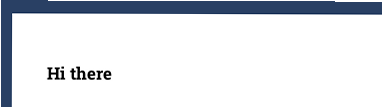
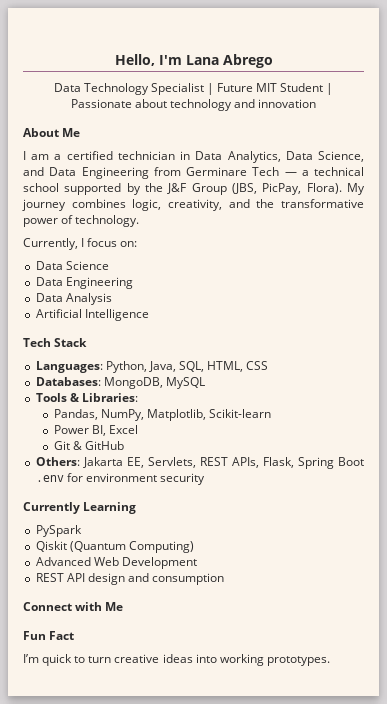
[46,66,112,81] Hi there -> [114,54,273,68] [53,83,334,95] [70,99,317,111] [23,128,81,137] [23,151,364,163] [23,167,364,179] [23,183,366,195] [22,199,364,211] [23,215,140,227] [23,238,138,250] [35,261,109,270] [35,277,133,289] [35,293,112,305] [35,309,149,321] [23,338,88,347] [35,361,269,373] [35,377,205,389] [35,393,138,402] [53,409,271,421] [53,425,138,436] [53,441,124,450] [35,457,364,469] [35,473,205,485] [23,502,137,514] [35,525,82,537] [35,541,194,553] [35,557,197,569] [35,573,225,585] [23,602,124,611] [23,631,75,640] [23,654,330,666] Hello, I'm Lana Abrego // Data Technology Specialist | Future MIT Student | Passionate about technology and innovation // About Me // I am a certified technician in Data Analytics, Data Science, and Data Engineering from Germinare Tech — a technical school supported by the J&F Group (JBS, PicPay, Flora). My journey combines logic, creativity, and the transformative power of technology. // Currently, I focus on: // Data Science // Data Engineering // Data Analysis // Artificial Intelligence // Tech Stack // Languages: Python, Java, SQL, HTML, CSS // Databases: MongoDB, MySQL // Tools & Libraries: // Pandas, NumPy, Matplotlib, Scikit-learn // Power BI, Excel // Git & GitHub // Others: Jakarta EE, Servlets, REST APIs, Flask, Spring Boot .env for environment security // Currently Learning // PySpark // Qiskit (Quantum Computing) // Advanced Web Development // REST API design and consumption // Connect with Me // Fun Fact // I’m quick to turn creative ideas into working prototypes.

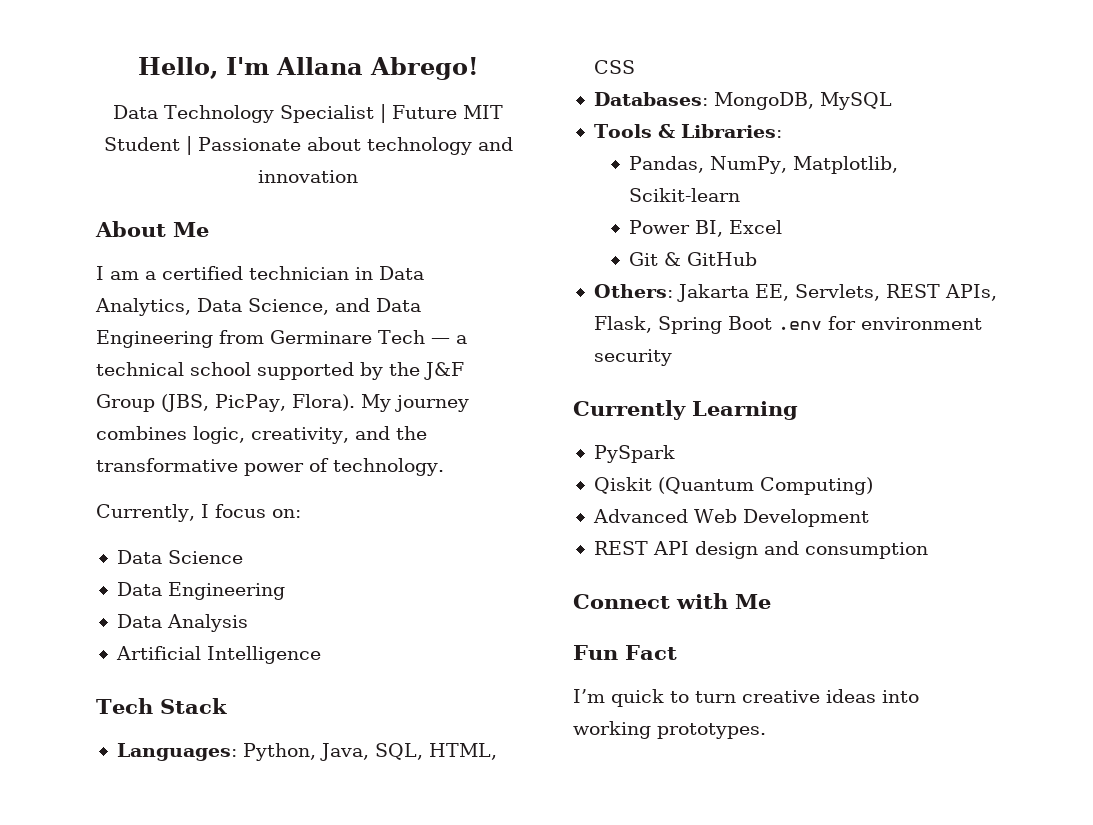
[185,54,273,68] Lana Abrego -> [275,57,479,80] Allana Abrego!

